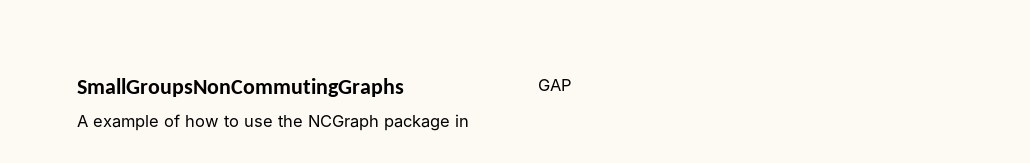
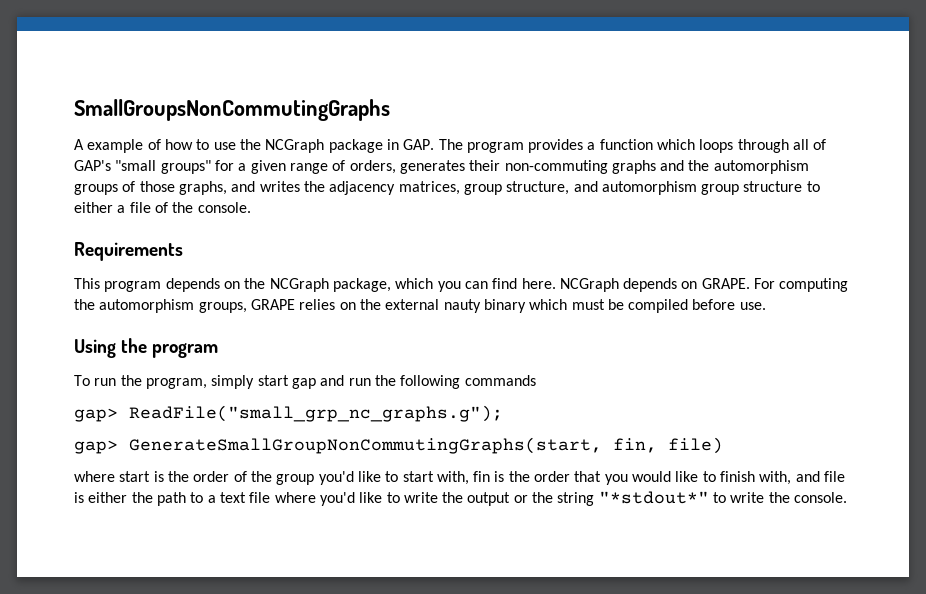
[538,79,572,91] GAP -> [403,139,827,153] [74,160,809,174] [74,181,820,195] [74,202,251,213] [74,242,183,261] [74,278,849,292] [74,299,766,313] [74,338,219,358] [74,375,536,389] [74,405,503,422] [74,437,723,454] [74,471,846,485] [74,491,848,506] GAP. The program provides a function which loops through all of GAP's "small groups" for a given range of orders, generates their non-commuting graphs and the automorphism groups of those graphs, and writes the adjacency matrices, group structure, and automorphism group structure to either a file of the console. // Requirements // This program depends on the NCGraph package, which you can find here. NCGraph depends on GRAPE. For computing the automorphism groups, GRAPE relies on the external nauty binary which must be compiled before use. // Using the program // To run the program, simply start gap and run the following commands // gap> ReadFile("small_grp_nc_graphs.g"); // gap> GenerateSmallGroupNonCommutingGraphs(start, fin, file) // where start is the order of the group you'd like to start with, fin is the order that you would like to finish with, and file is either the path to a text file where you'd like to write the output or the string "*stdout*" to write the console.

